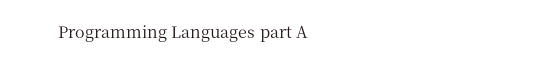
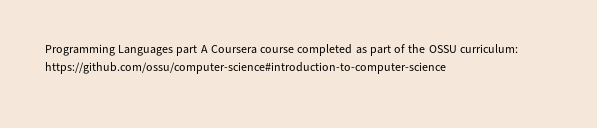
(308, 32) none -> [210,44,518,56] [45,62,446,74] Coursera course completed as part of the OSSU curriculum: https://github.com/ossu/computer-science#introduction-to-computer-science

